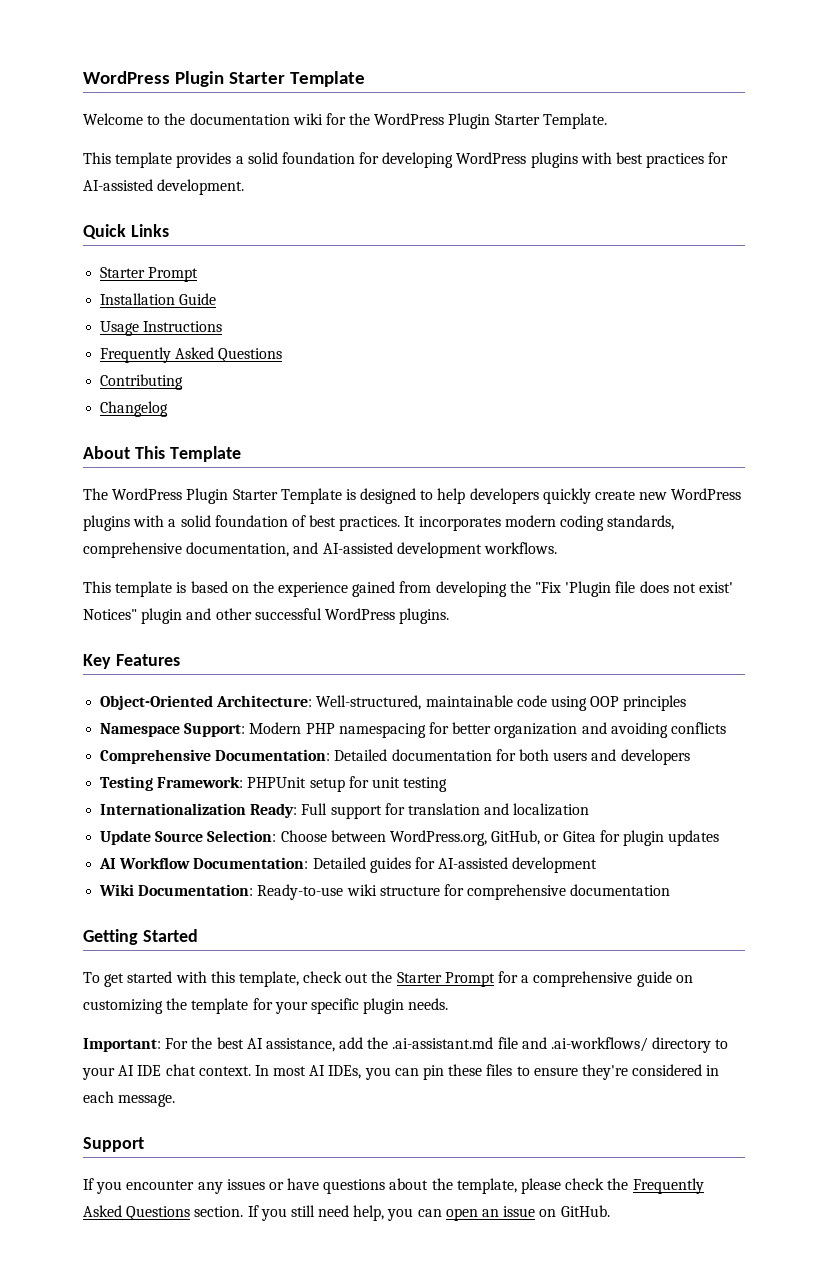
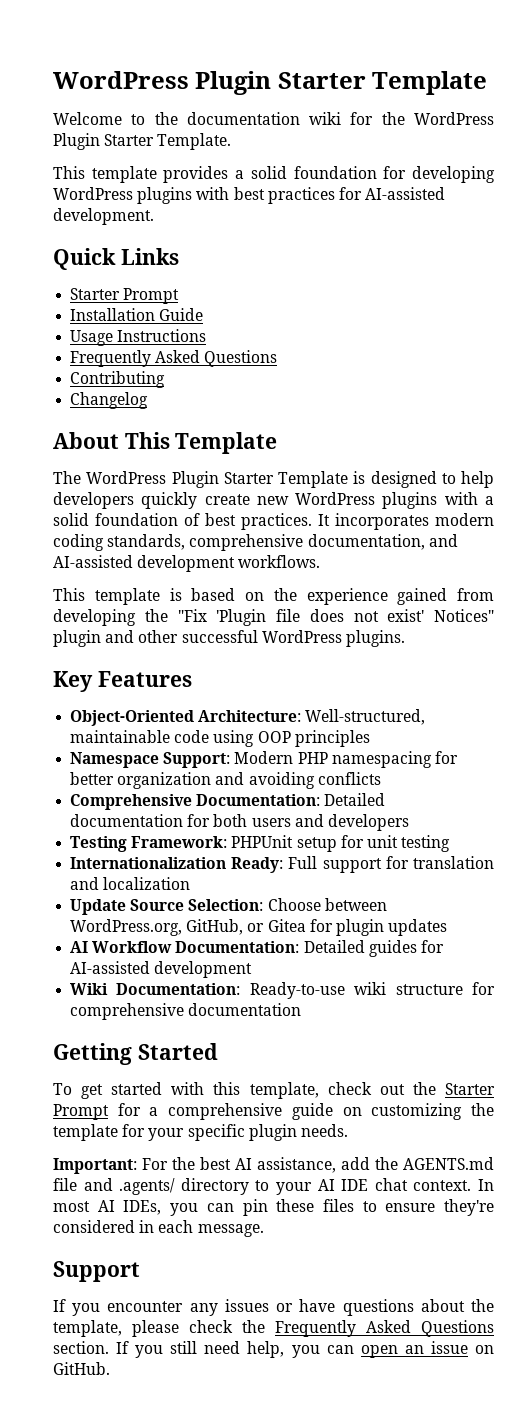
[392,1037,494,1049] .ai-assistant.md -> [403,1157,494,1170] AGENTS.md
[551,1037,649,1052] .ai-workflows/ -> [119,1178,176,1195] .agents/

